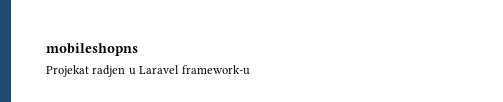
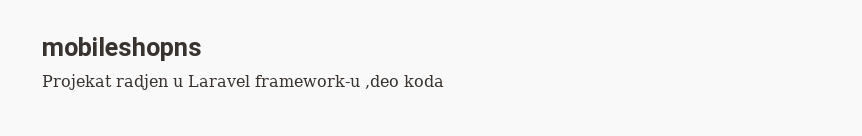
(250, 70) none -> [365,75,444,89] ,deo koda

